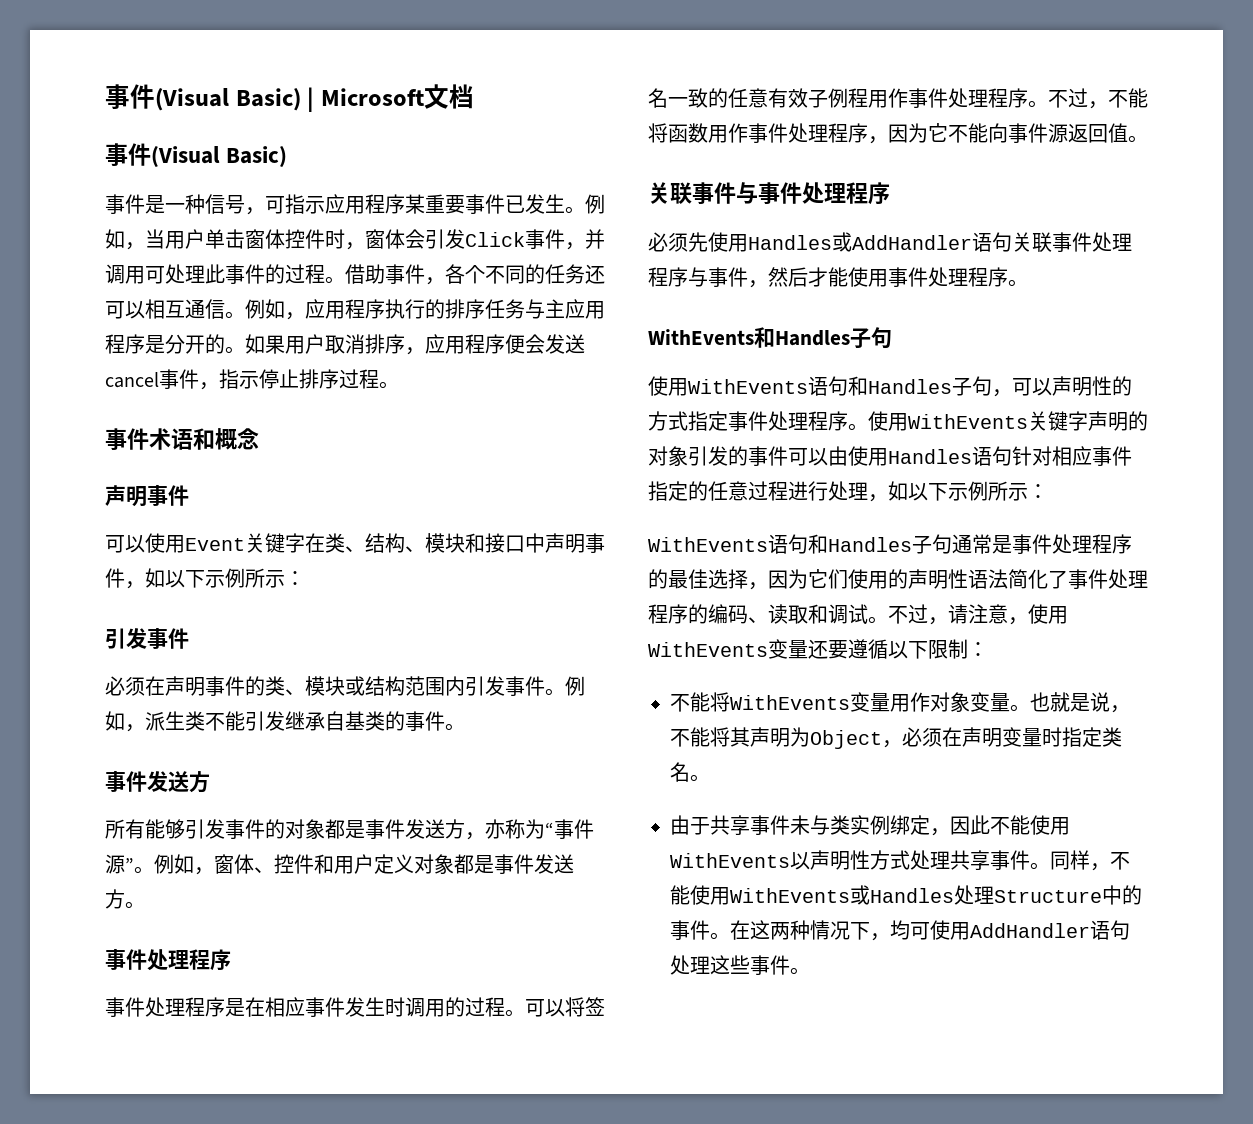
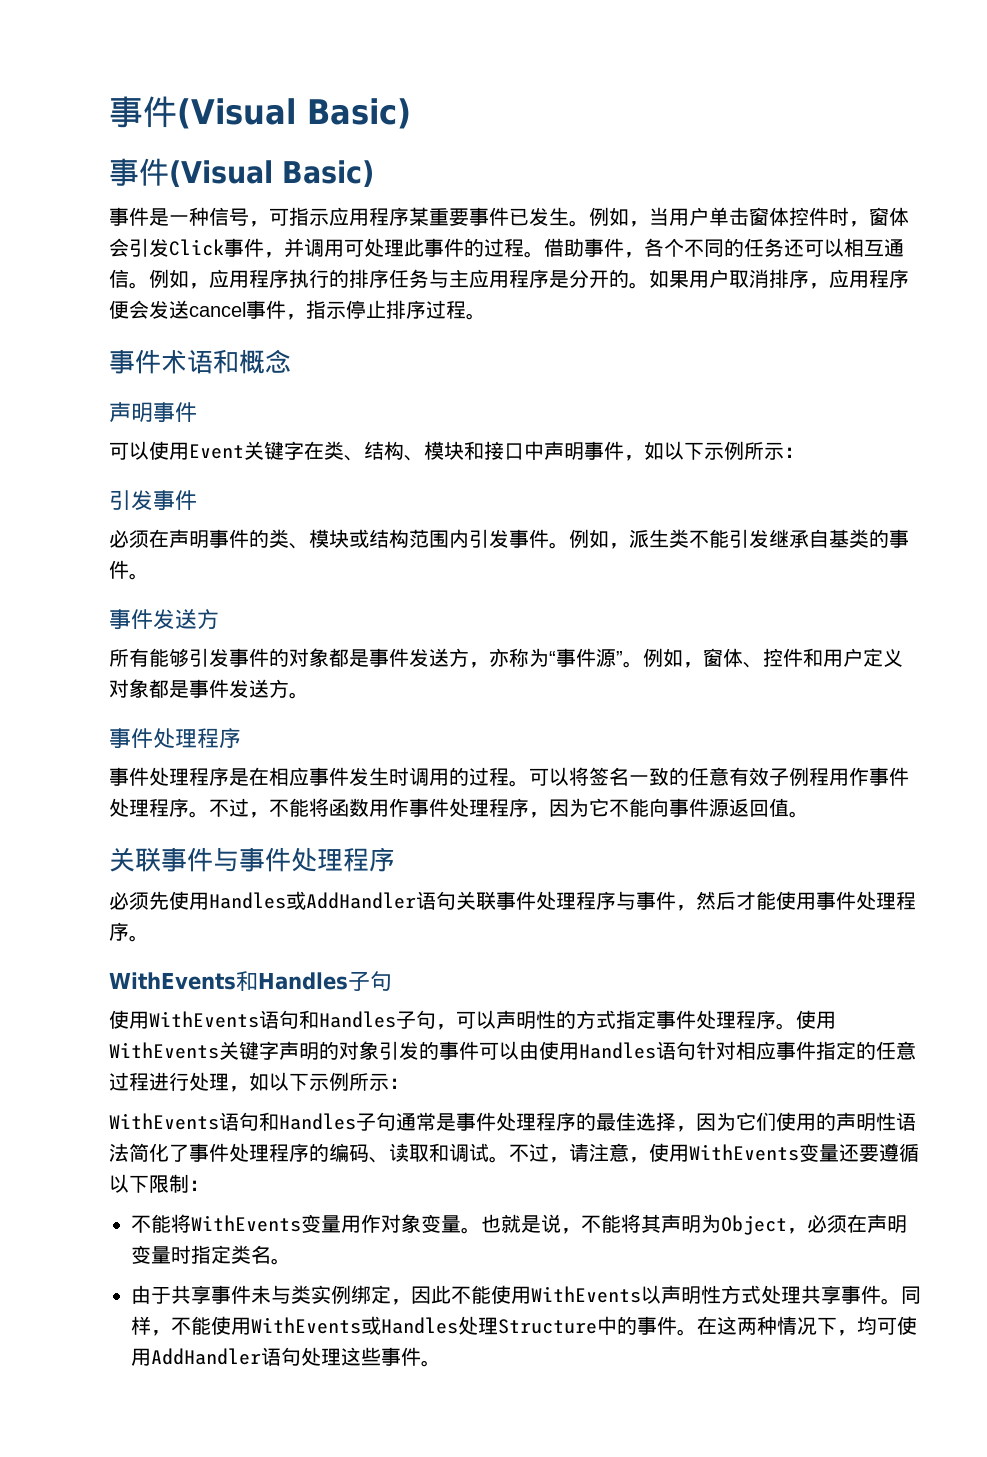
[105,84,474,112] 事件(Visual Basic) | Microsoft文档 -> [109,96,411,129] 事件(Visual Basic)

